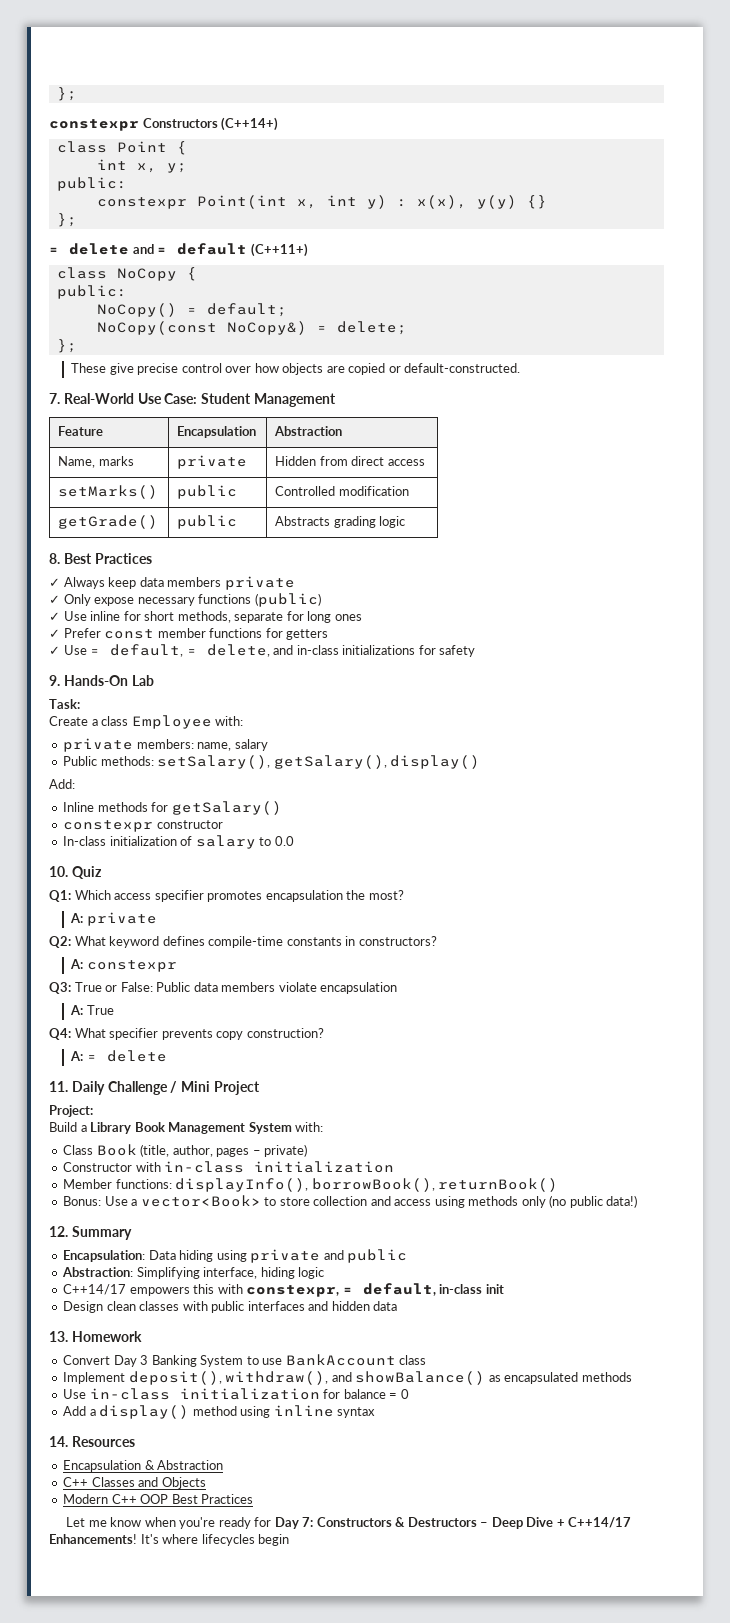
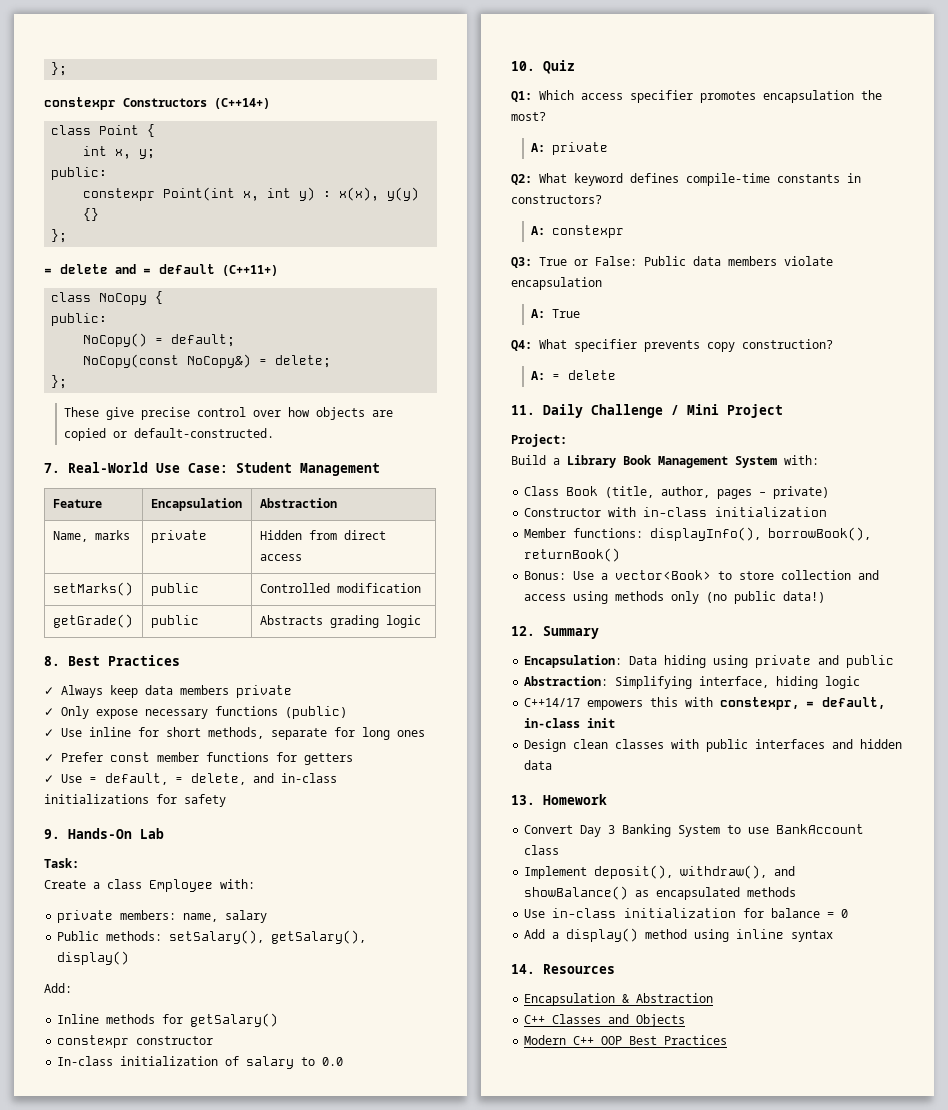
[66,1517,632,1529] [49,1534,290,1546] // Let me know when you're ready for Day 7: Constructors & Destructors – Deep Dive + C++14/17 Enhancements! It's where lifecycles begin -> (728, 1040) none

